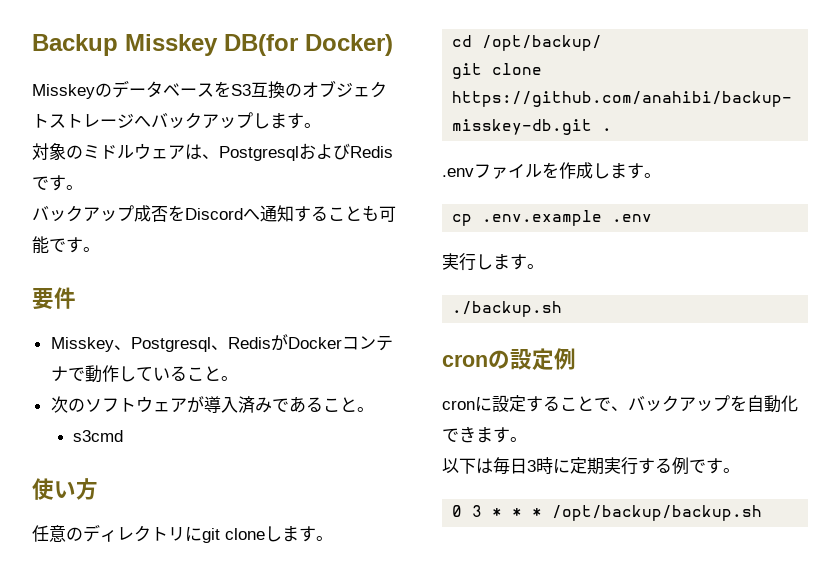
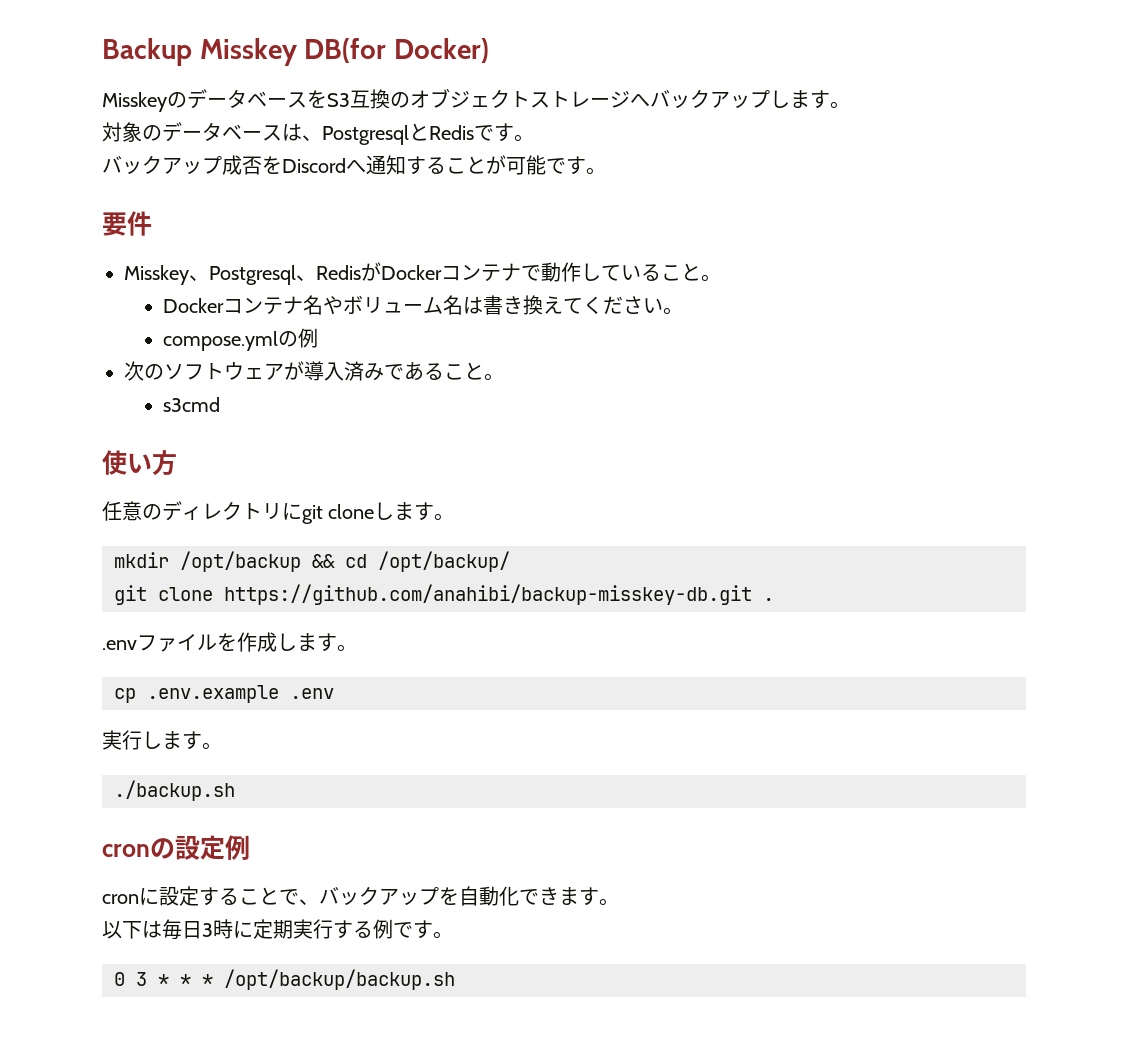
[83,143,185,160] ミドルウェア -> [162,122,282,142] データベース
[299,143,350,160] および -> [409,123,429,141] と
[362,205,379,221] も -> [486,155,506,174] が
(238, 378) none -> [163,295,684,315] [163,328,319,351] // Dockerコンテナ名やボリューム名は書き換えてください。 // compose.ymlの例
(333, 538) none -> [114,551,335,572] mkdir /opt/backup &&

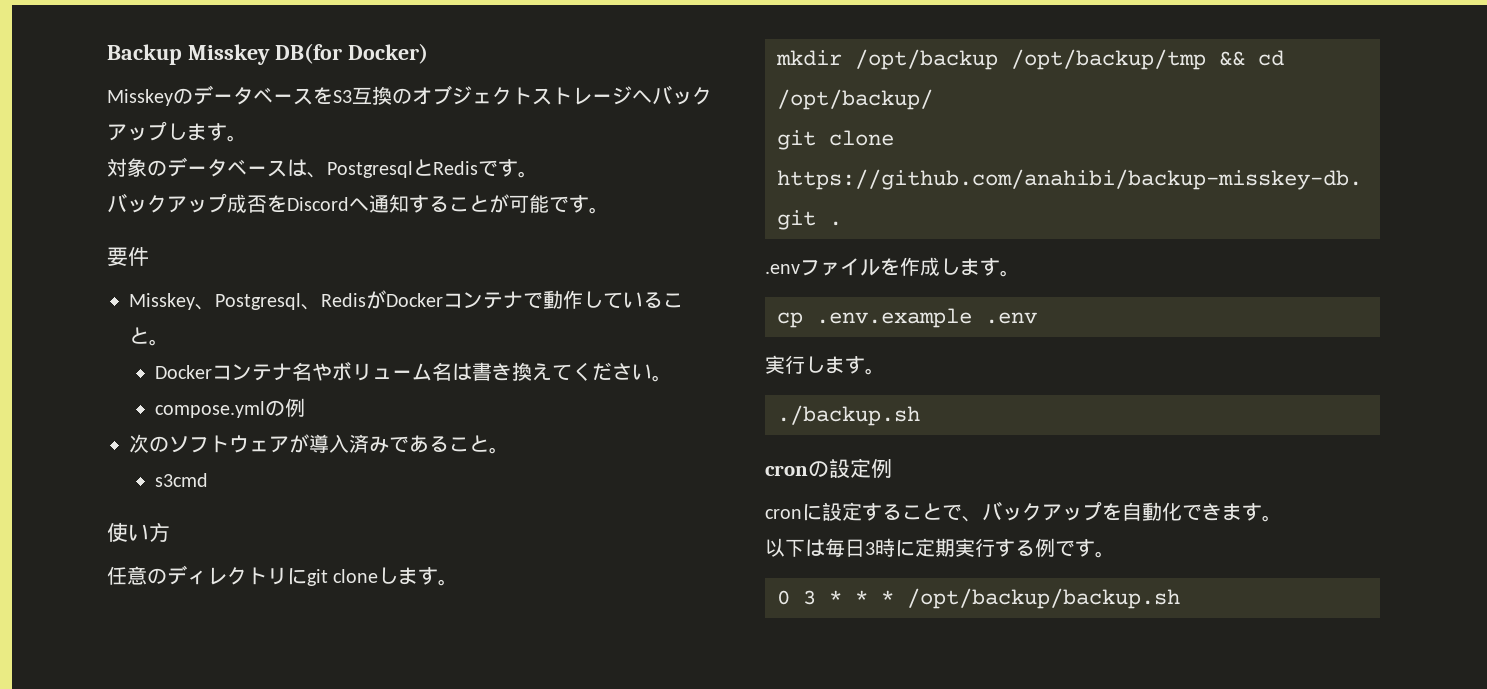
(301, 561) none -> [1011,49,1206,70] /opt/backup/tmp

